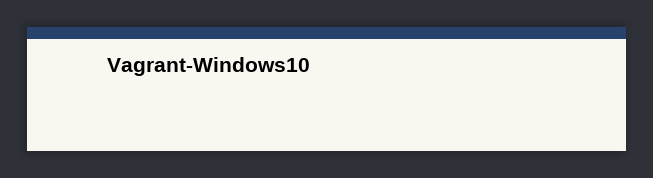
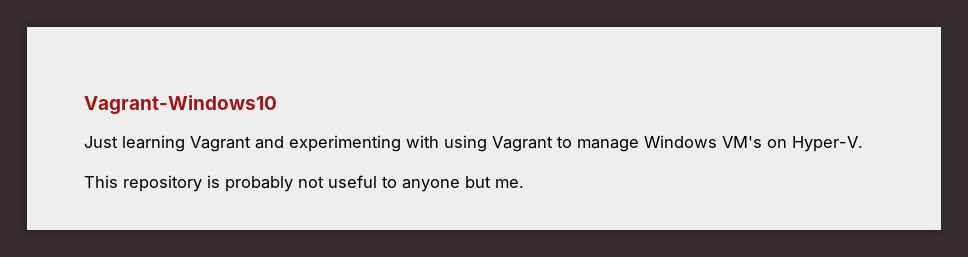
(310, 66) none -> [84,135,863,152] [84,175,524,192] // Just learning Vagrant and experimenting with using Vagrant to manage Windows VM's on Hyper-V. // This repository is probably not useful to anyone but me.

